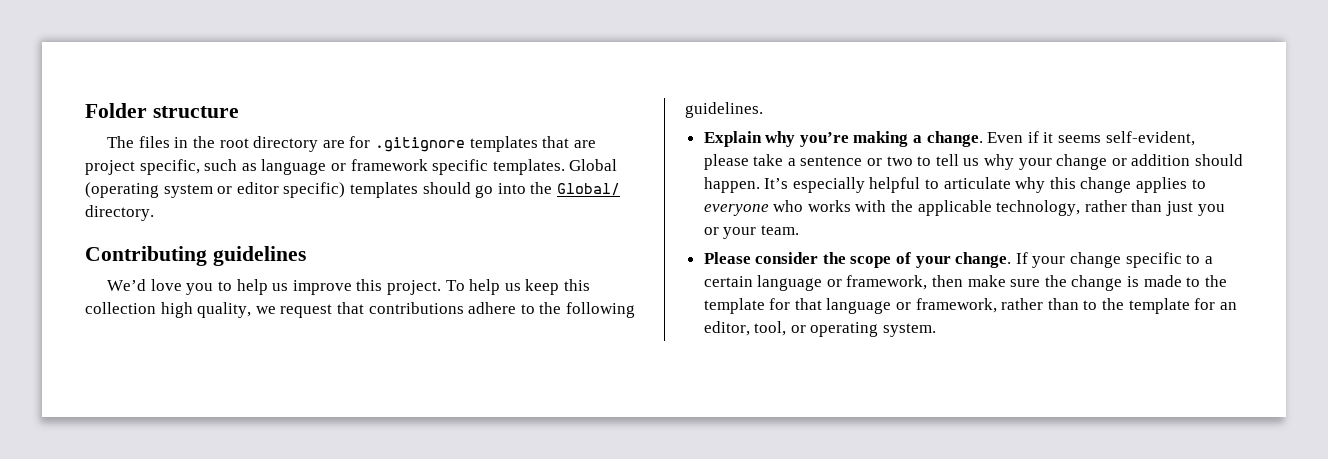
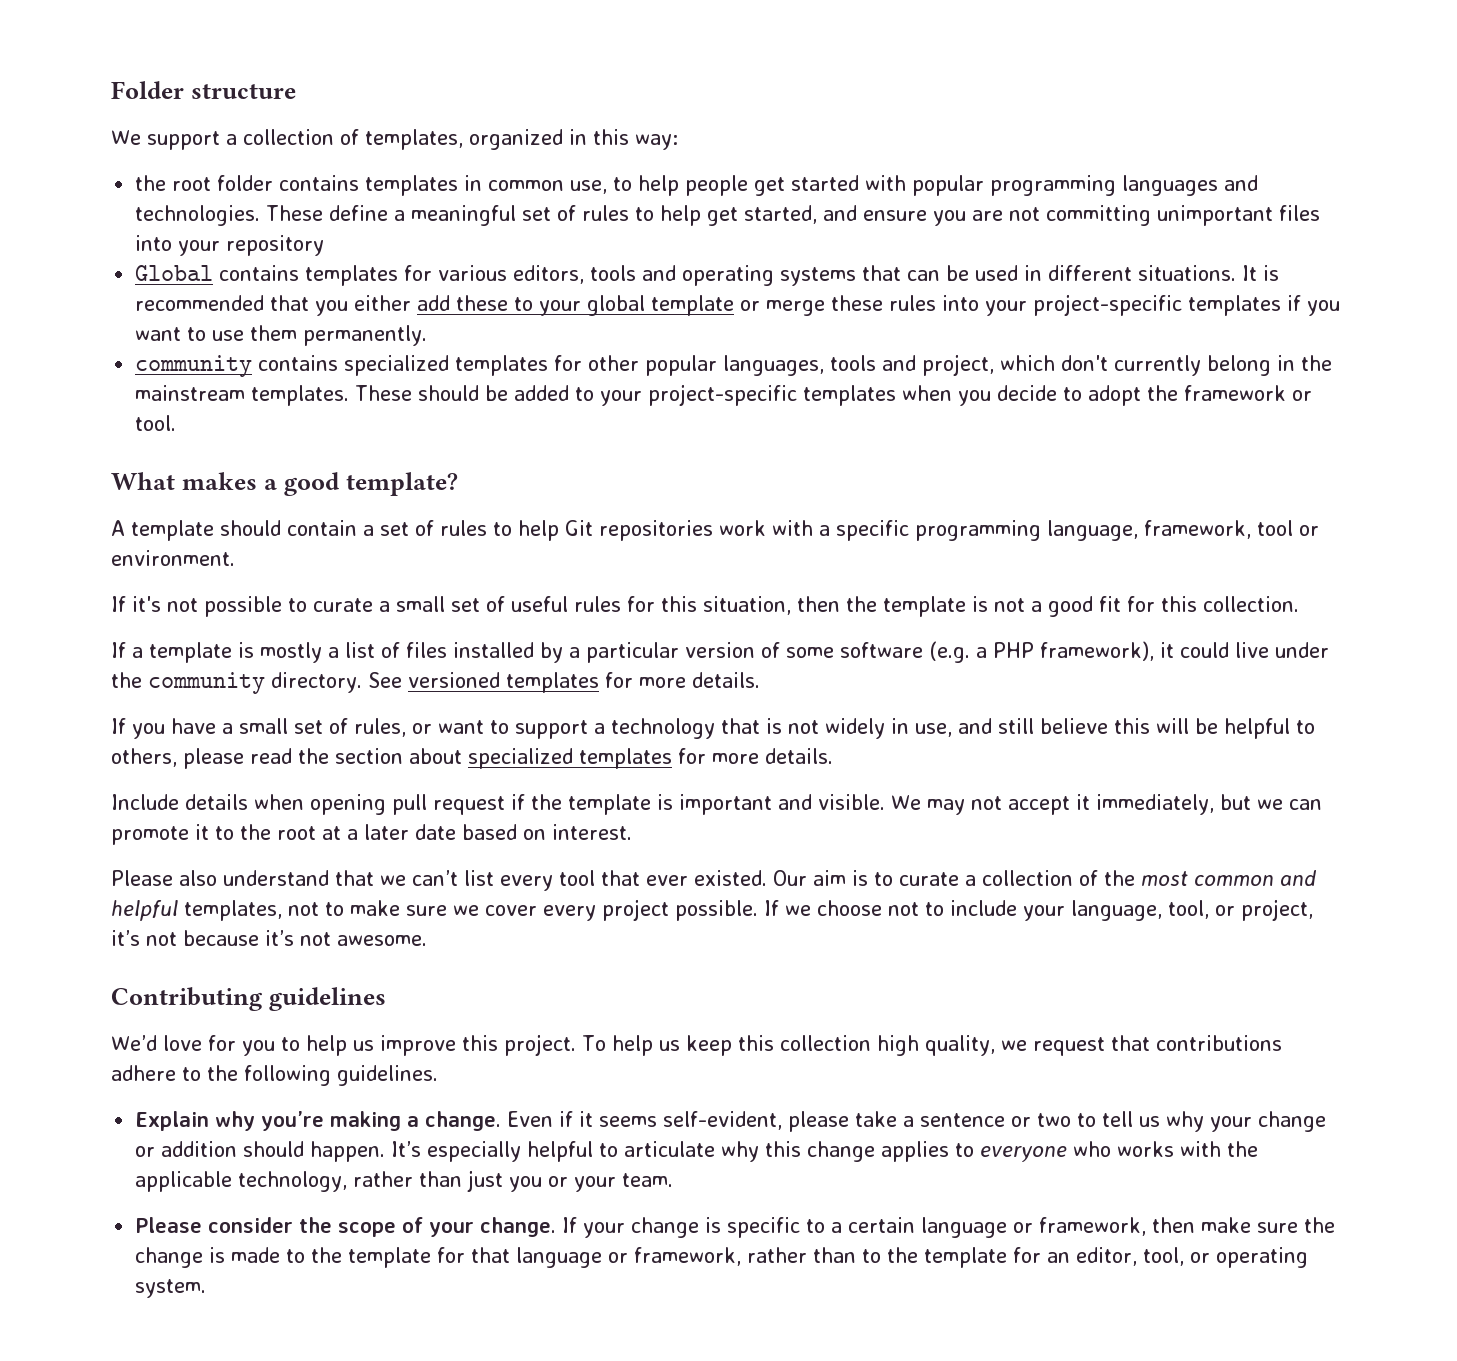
[107,136,596,152] [85,159,618,175] [85,182,620,198] [85,205,154,221] The files in the root directory are for .gitignore templates that are project specific, such as language or framework specific templates. Global (operating system or editor specific) templates should go into the Global/ directory. -> [111,129,678,150] [135,175,1259,196] [135,205,1321,226] [135,235,325,256] [135,265,1280,286] [135,294,1341,316] [135,325,428,346] [135,354,1333,377] [135,384,1313,406] [135,415,177,431] [111,472,458,496] [111,520,1319,541] [111,550,235,566] [111,596,1299,617] [111,641,1329,663] [111,672,760,694] [111,718,1315,739] [111,748,833,769] [111,794,1322,815] [111,824,632,845] [111,870,1316,891] [111,899,1313,921] [111,930,427,946] We support a collection of templates, organized in this way: // the root folder contains templates in common use, to help people get started with popular programming languages and technologies. These define a meaningful set of rules to help get started, and ensure you are not committing unimportant files into your repository // Global contains templates for various editors, tools and operating systems that can be used in different situations. It is recommended that you either add these to your global template or merge these rules into your project-specific templates if you want to use them permanently. // community contains specialized templates for other popular languages, tools and project, which don't currently belong in the mainstream templates. These should be added to your project-specific templates when you decide to adopt the framework or tool. // What makes a good template? // A template should contain a set of rules to help Git repositories work with a specific programming language, framework, tool or environment. // If it's not possible to curate a small set of useful rules for this situation, then the template is not a good fit for this collection. // If a template is mostly a list of files installed by a particular version of some software (e.g. a PHP framework), it could live under the community directory. See versioned templates for more details. // If you have a small set of rules, or want to support a technology that is not widely in use, and still believe this will be helpful to others, please read the section about specialized templates for more details. // Include details when opening pull request if the template is important and visible. We may not accept it immediately, but we can promote it to the root at a later date based on interest. // Please also understand that we can’t list every tool that ever existed. Our aim is to curate a collection of the most common and helpful templates, not to make sure we cover every project possible. If we choose not to include your language, tool, or project, it’s not because it’s not awesome.
(182, 285) none -> [207,1035,236,1051] for
(1122, 260) none -> [705,1217,722,1233] is

